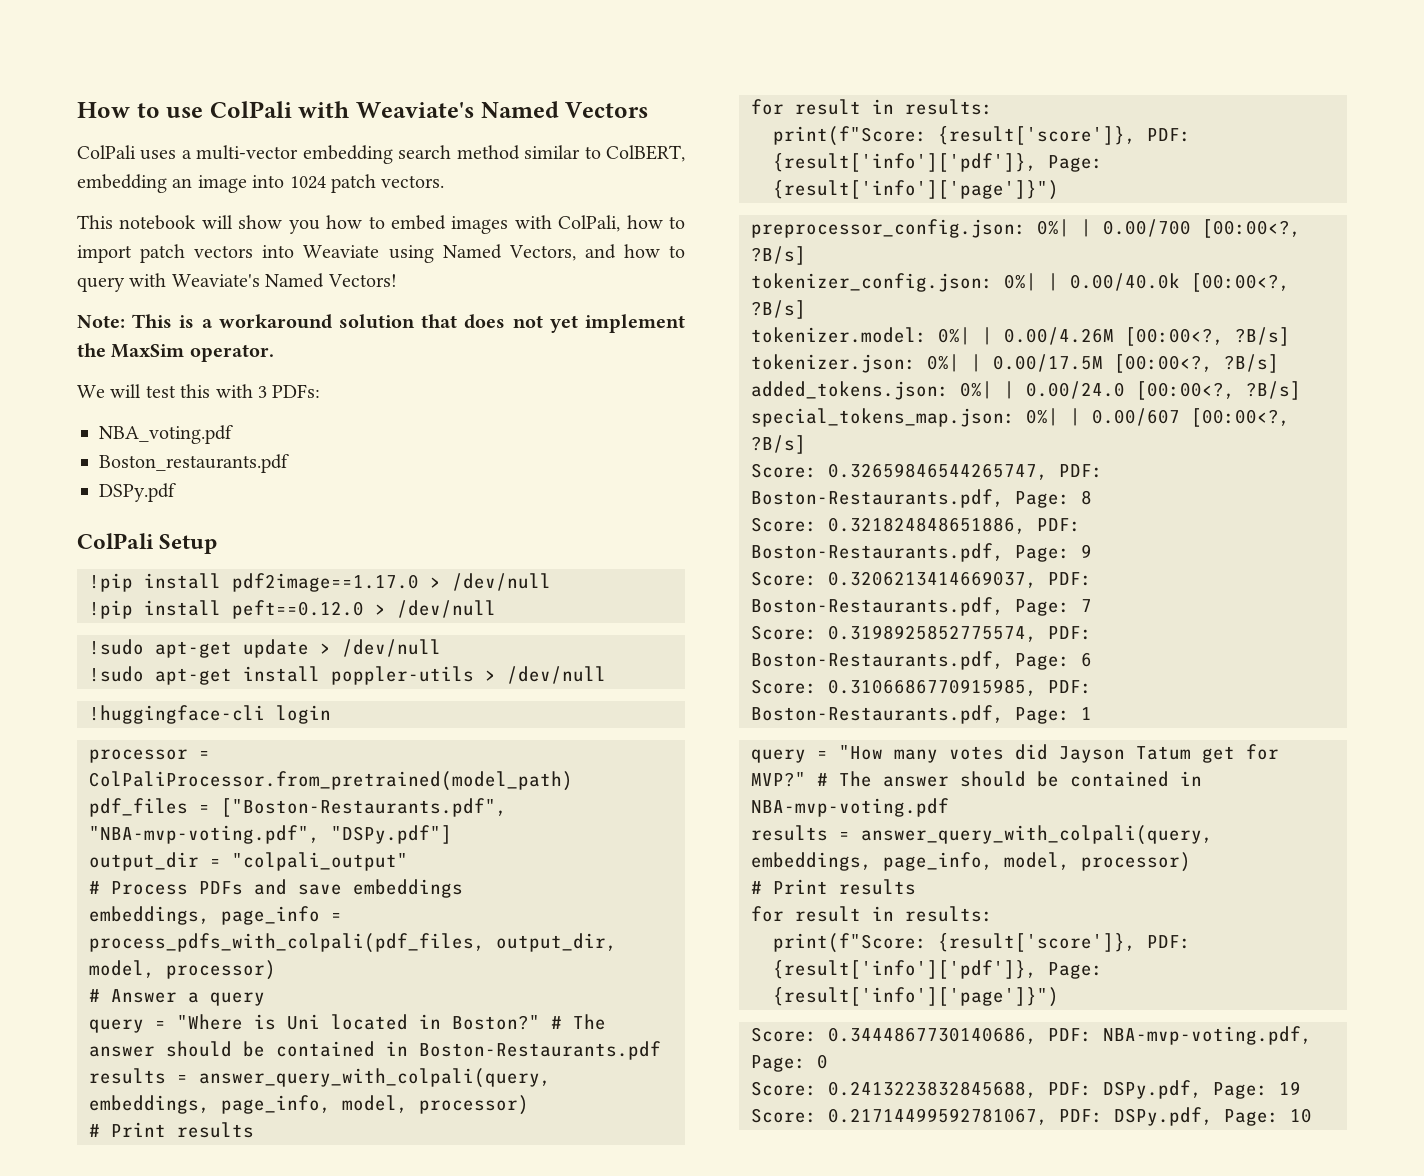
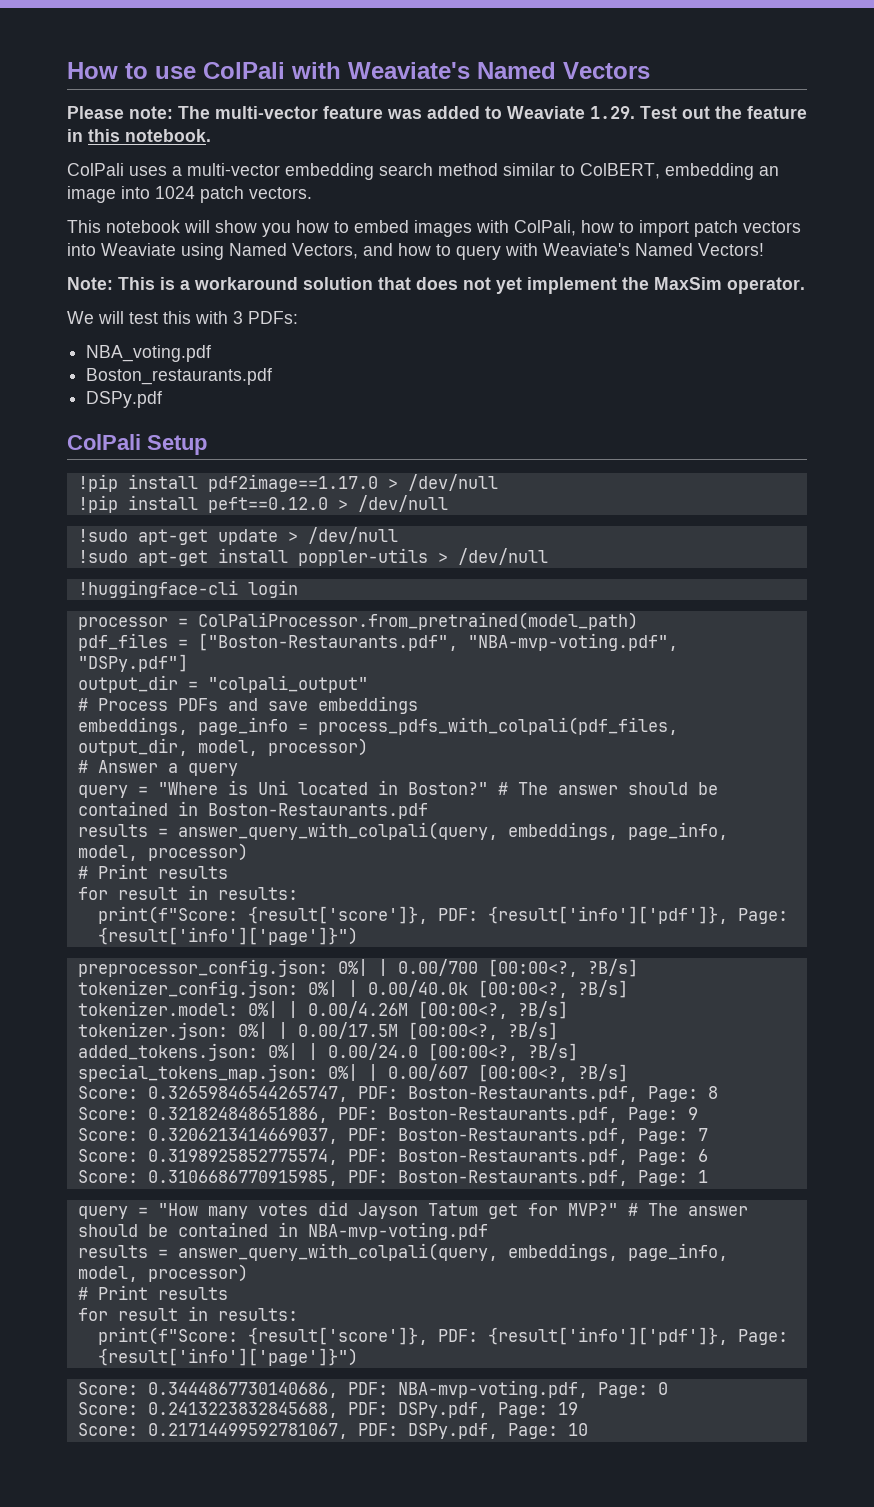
(649, 110) none -> [67,106,807,119] [67,129,211,142] // Please note: The multi-vector feature was added to Weaviate 1.29. Test out the feature in this notebook.

